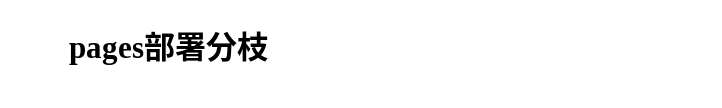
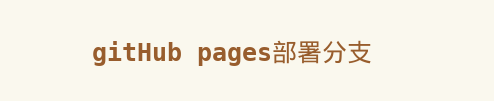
(69, 53) none -> [92,41,182,66] gitHub
[237,31,268,62] 枝 -> [347,40,372,64] 支

